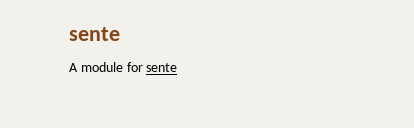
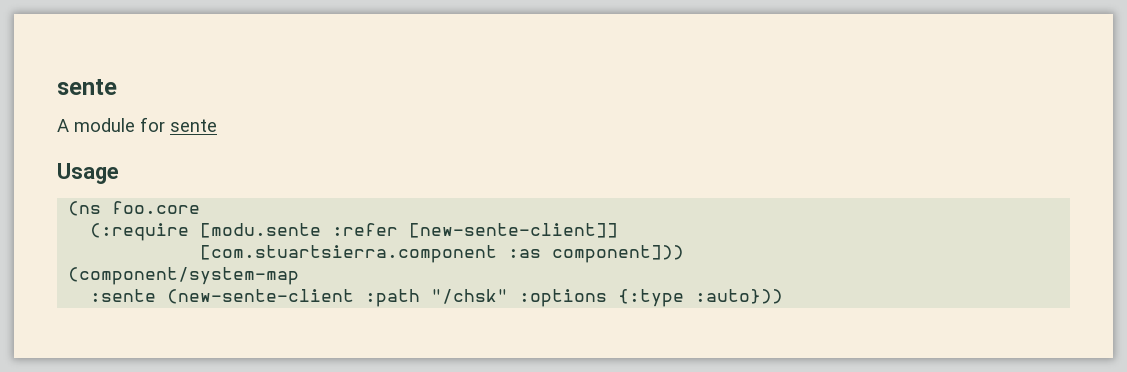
(178, 67) none -> [57,163,119,184] [68,201,201,216] [90,223,619,241] [200,245,685,263] [68,267,300,285] [90,289,784,307] // Usage // (ns foo.core // (:require [modu.sente :refer [new-sente-client]] // [com.stuartsierra.component :as component])) // (component/system-map // :sente (new-sente-client :path "/chsk" :options {:type :auto}))

